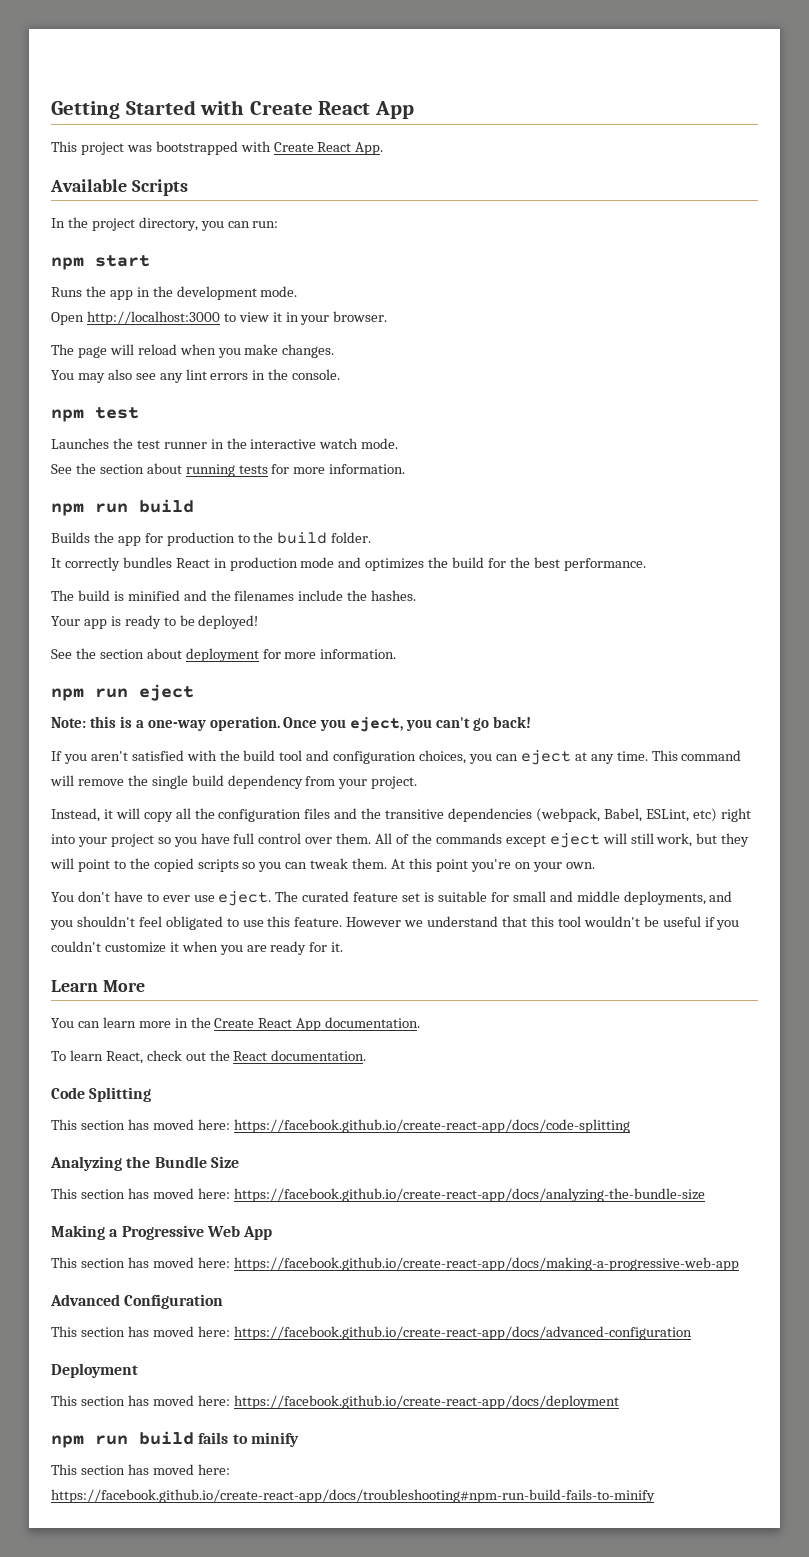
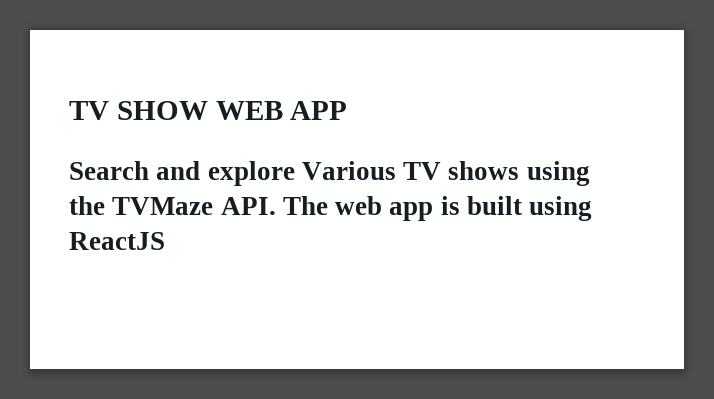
[51,100,414,119] [51,141,384,155] [50,179,188,196] [51,217,279,231] [51,255,150,270] [51,286,298,300] [51,311,388,325] [51,344,335,358] [51,369,341,383] [51,407,139,422] [51,438,399,449] [51,463,406,477] [51,499,194,516] [51,532,372,546] [51,557,646,571] [51,590,417,601] [51,615,259,629] [51,648,397,662] [51,684,194,701] [51,716,531,732] [51,750,742,765] [50,775,418,789] [51,808,751,822] [51,833,750,848] [50,858,595,872] [51,891,733,906] [50,916,740,930] [51,941,344,955] [51,980,145,992] [51,1017,421,1031] [51,1050,367,1064] [51,1087,152,1102] [51,1119,630,1133] [50,1156,239,1171] [51,1188,705,1202] [51,1225,273,1240] [51,1257,739,1271] [50,1294,224,1309] [51,1326,692,1340] [51,1363,138,1378] [51,1395,619,1409] [51,1431,299,1448] [51,1464,230,1475] [51,1489,655,1503] Getting Started with Create React App // This project was bootstrapped with Create React App. // Available Scripts // In the project directory, you can run: // npm start // Runs the app in the development mode. // Open http://localhost:3000 to view it in your browser. // The page will reload when you make changes. // You may also see any lint errors in the console. // npm test // Launches the test runner in the interactive watch mode. // See the section about running tests for more information. // npm run build // Builds the app for production to the build folder. // It correctly bundles React in production mode and optimizes the build for the best performance. // The build is minified and the filenames include the hashes. // Your app is ready to be deployed! // See the section about deployment for more information. // npm run eject // Note: this is a one-way operation. Once you eject, you can't go back! // If you aren't satisfied with the build tool and configuration choices, you can eject at any time. This command will remove the single build dependency from your project. // Instead, it will copy all the configuration files and the transitive dependencies (webpack, Babel, ESLint, etc) right into your project so you have full control over them. All of the commands except eject will still work, but they will point to the copied scripts so you can tweak them. At this point you're on your own. // You don't have to ever use eject. The curated feature set is suitable for small and middle deployments, and you shouldn't feel obligated to use this feature. However we understand that this tool wouldn't be useful if you couldn't customize it when you are ready for it. // Learn More // You can learn more in the Create React App documentation. // To learn React, check out the React documentation. // Code Splitting // This section has moved here: https://facebook.github.io/create-react-app/docs/code-splitting // Analyzing the Bundle Size // This section has moved here: https://facebook.github.io/create-react-app/docs/analyzing-the-bundle-size // Making a Progressive Web App // This section has moved here: https://facebook.github.io/create-react-app/docs/making-a-progressive-web-app // Advanced Configuration // This section has moved here: https://facebook.github.io/create-react-app/docs/advanced-configuration // Deployment // This section has moved here: https://facebook.github.io/create-react-app/docs/deployment // npm run build fails to minify // This section has moved here: https://facebook.github.io/create-react-app/docs/troubleshooting#npm-run-build-fails-to-minify -> [69,101,348,120] [69,161,590,186] [69,196,593,221] [69,232,165,250] TV SHOW WEB APP // Search and explore Various TV shows using the TVMaze API. The web app is built using ReactJS

